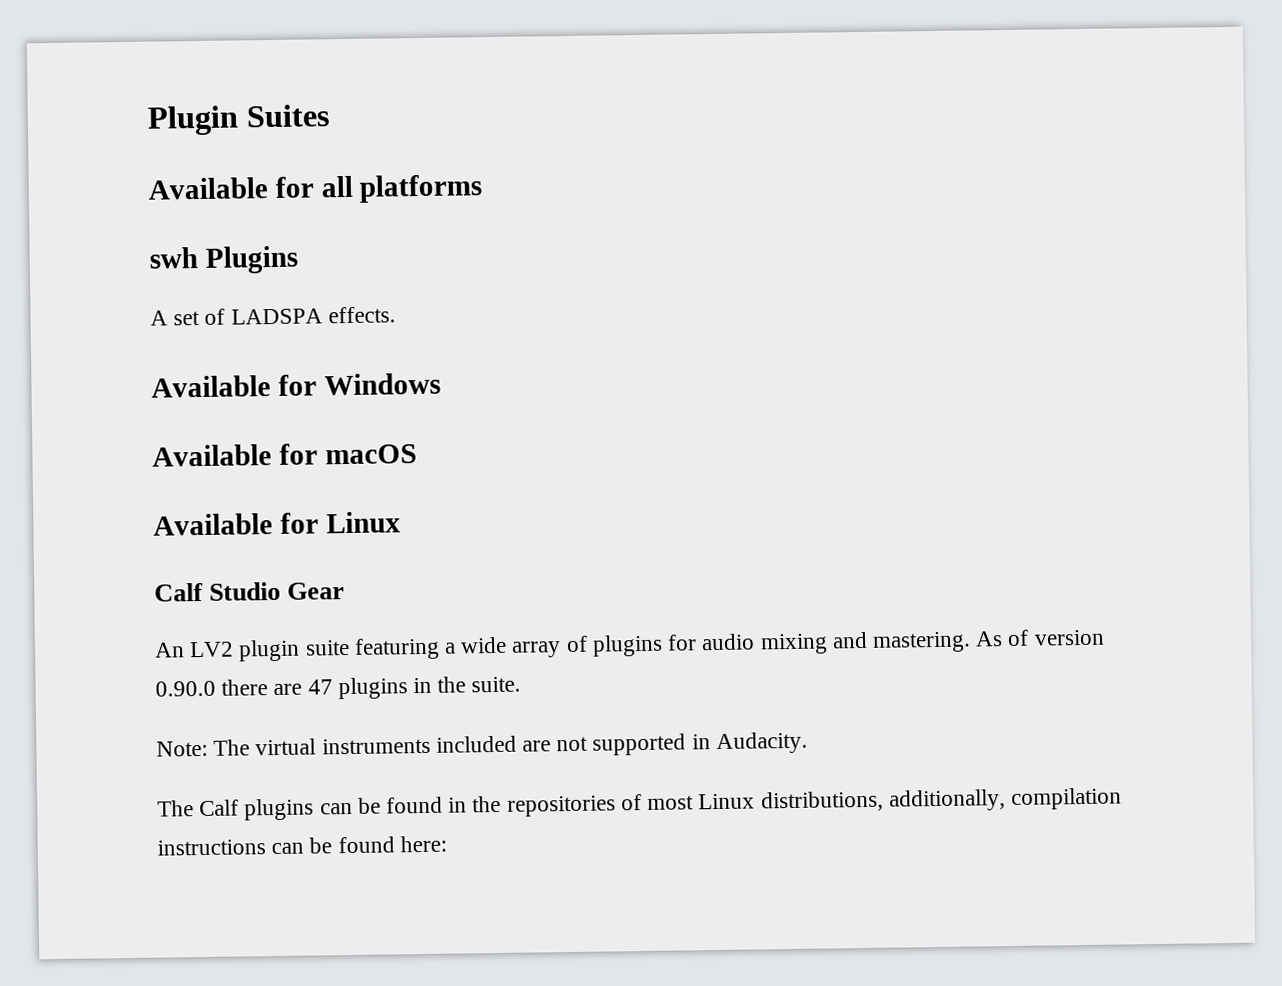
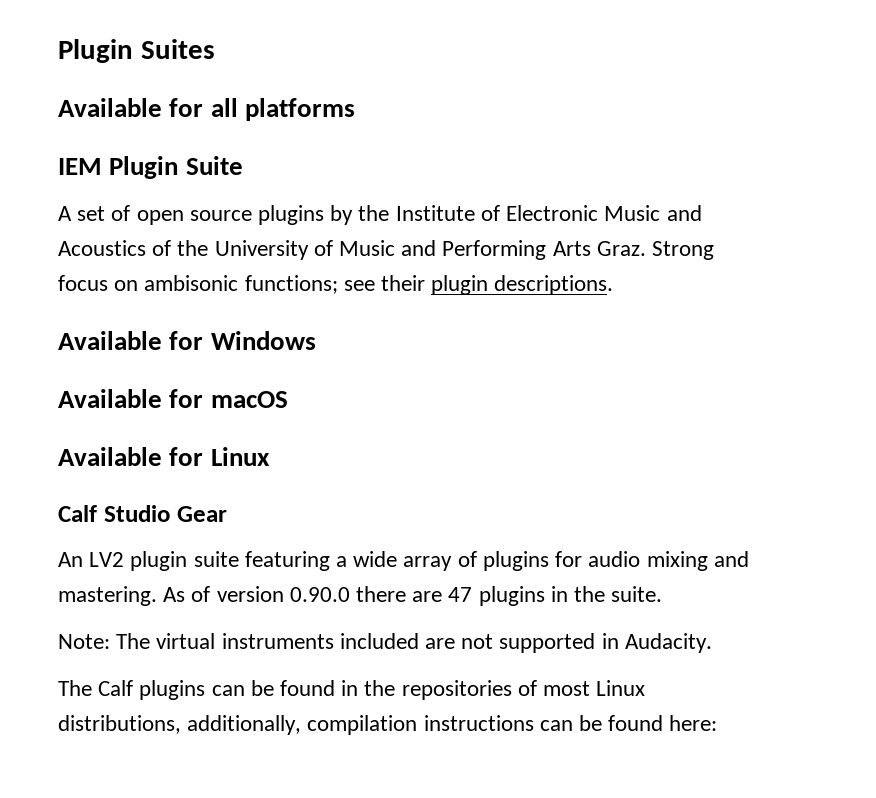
[149,245,298,274] swh Plugins -> [58,156,243,179] IEM Plugin Suite
[230,306,396,325] LADSPA effects. -> [136,205,702,225] [58,240,715,260] [58,275,614,295] open source plugins by the Institute of Electronic Music and Acoustics of the University of Music and Performing Arts Graz. Strong focus on ambisonic functions; see their plugin descriptions.

